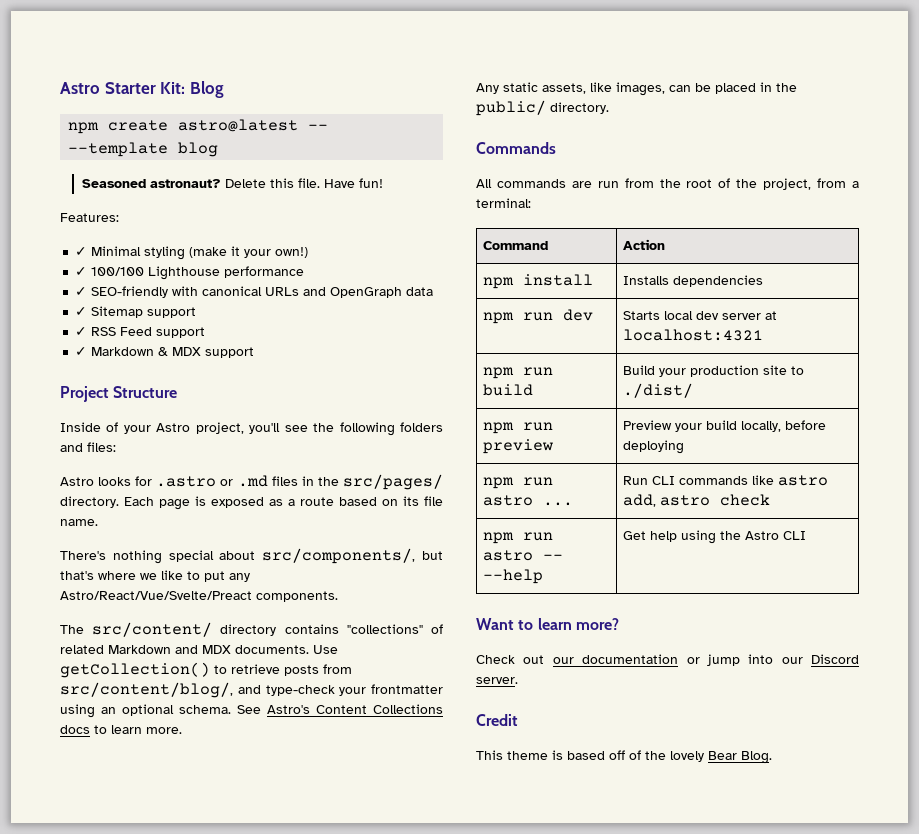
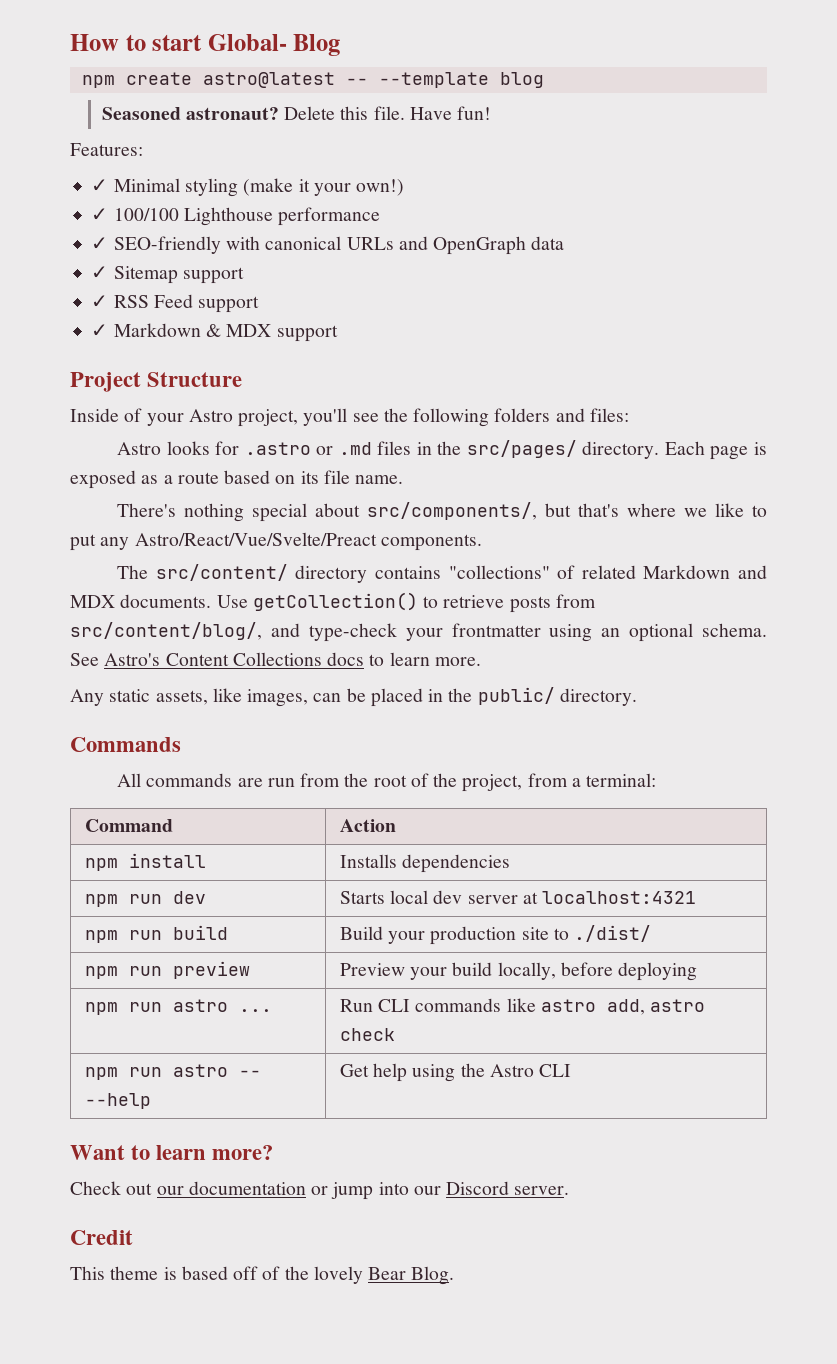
[60,82,186,94] Astro Starter Kit: -> [70,34,287,51] How to start Global-

